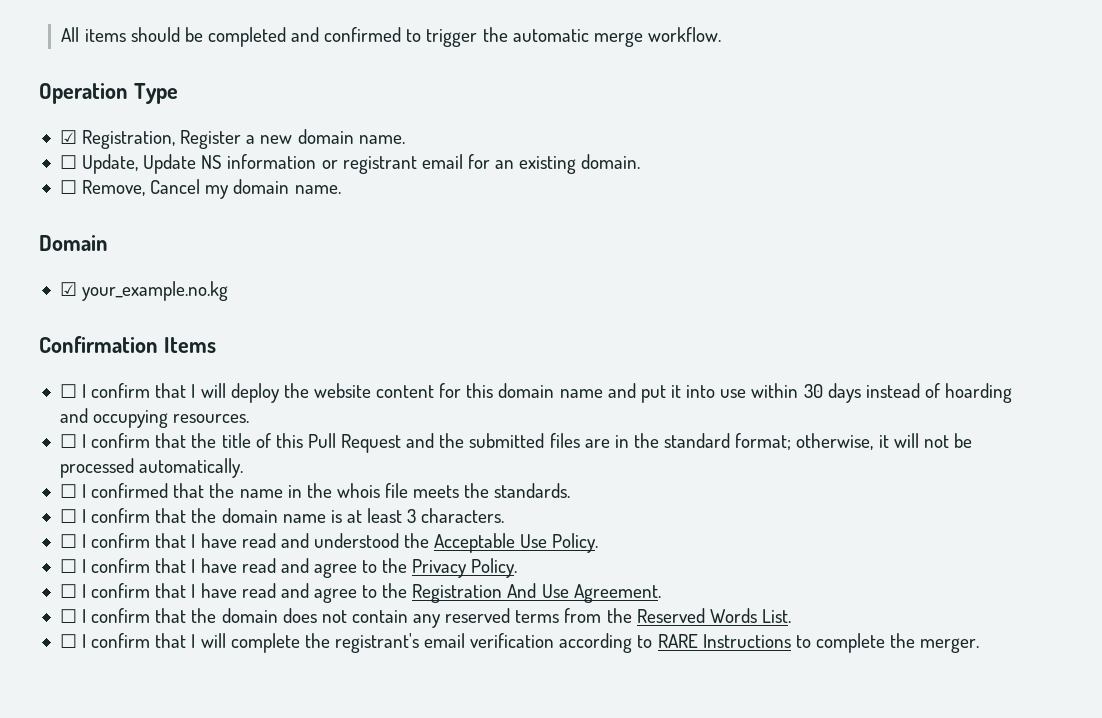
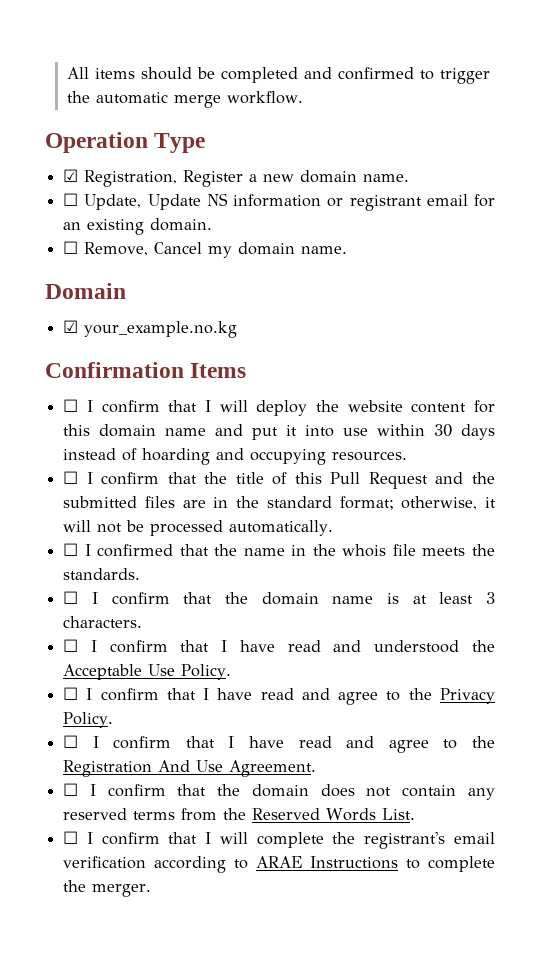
[657,634,698,648] RARE -> [255,856,303,868] ARAE

